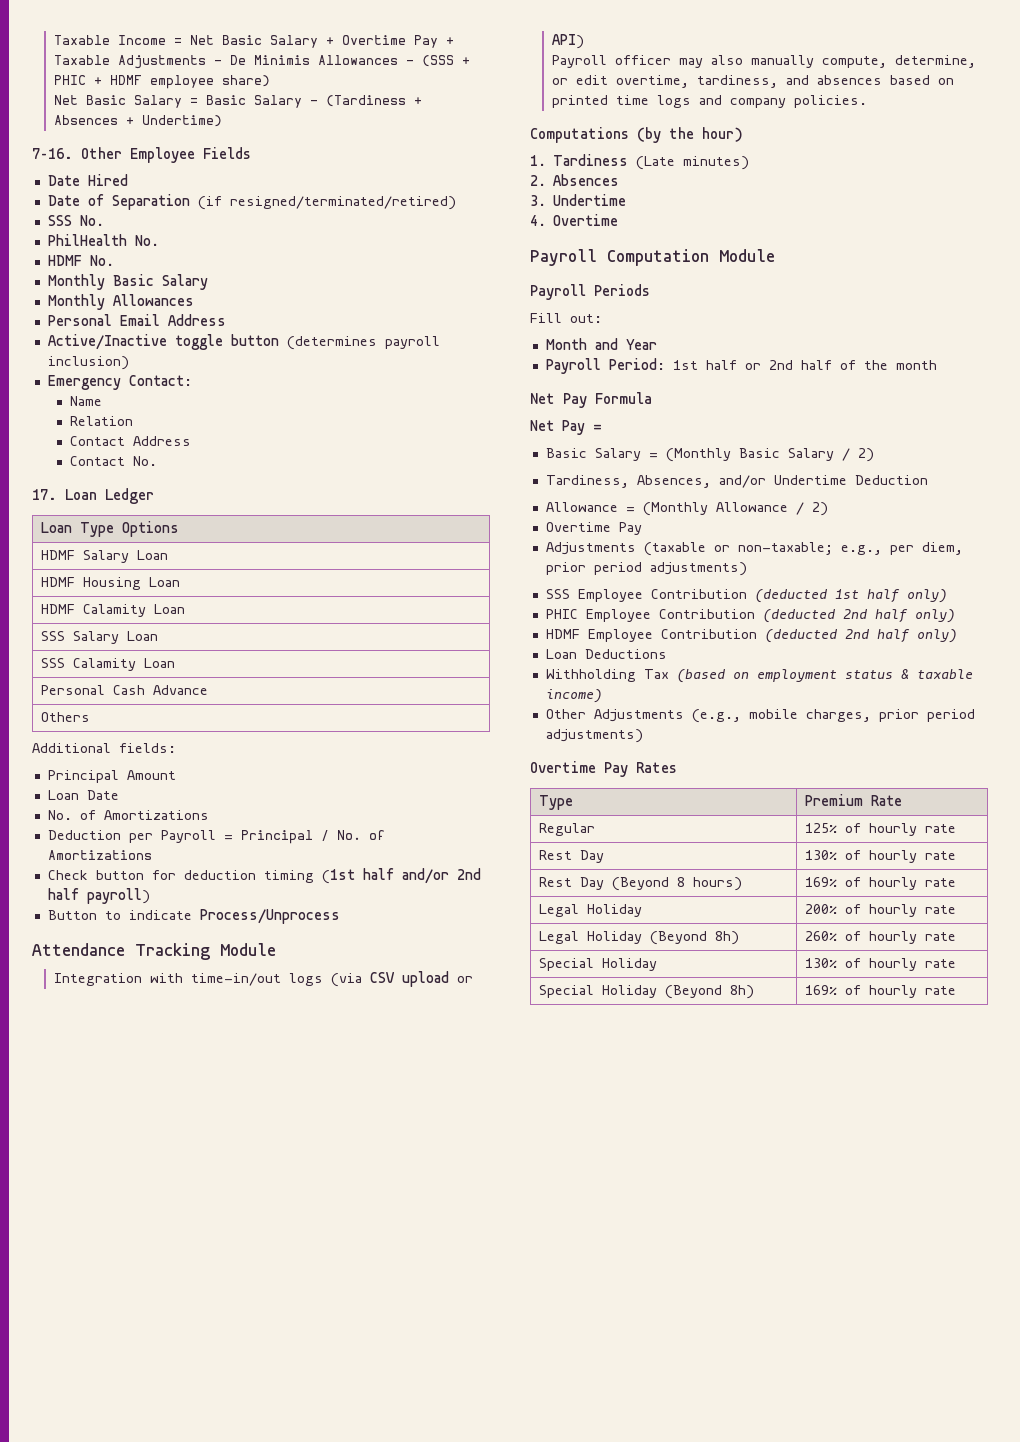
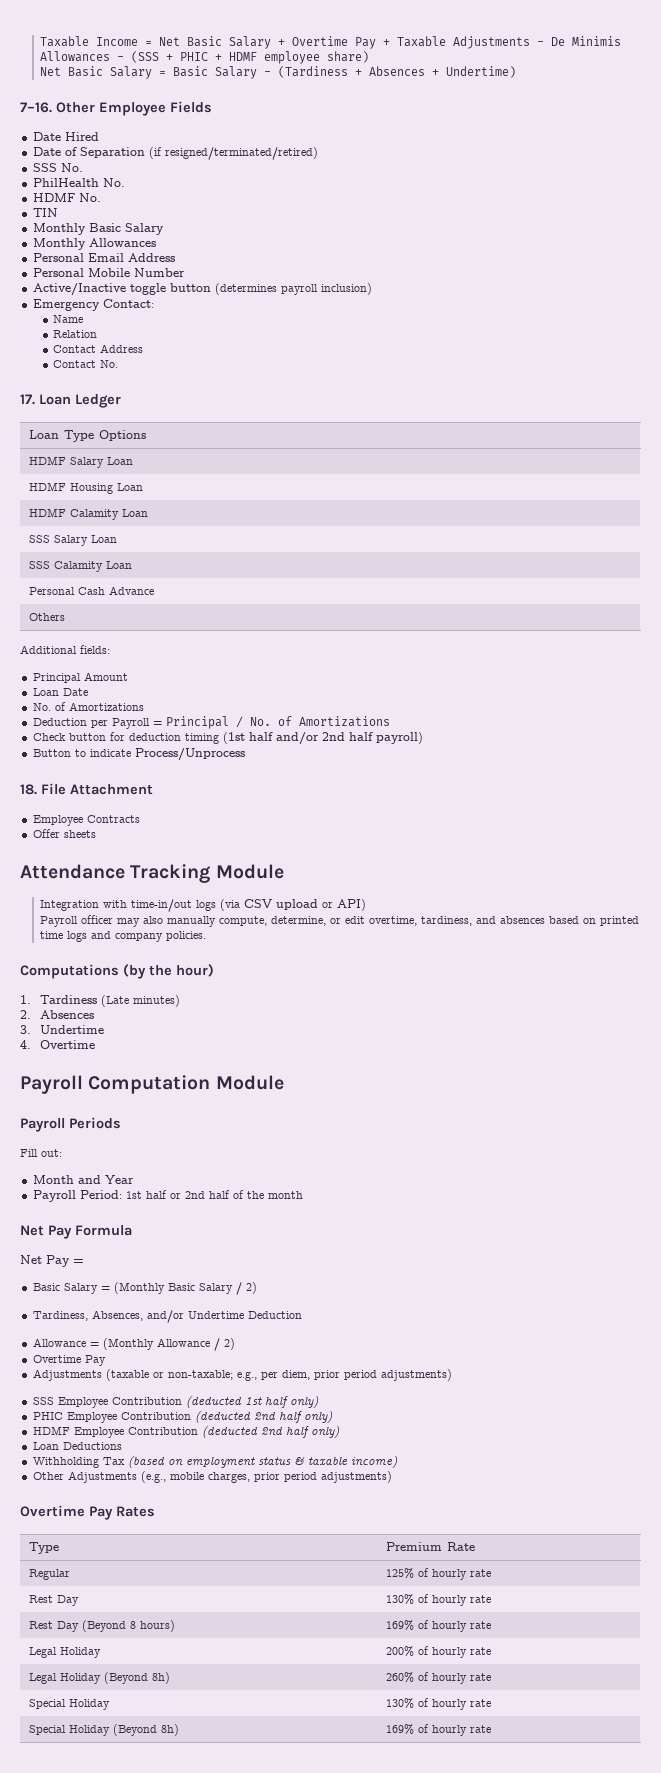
(114, 260) none -> [32,208,58,217] // TIN
(226, 320) none -> [32,268,185,277] // Personal Mobile Number
(340, 916) none -> [20,783,153,795] [32,815,140,826] [32,829,96,838] // 18. File Attachment // Employee Contracts // Offer sheets

